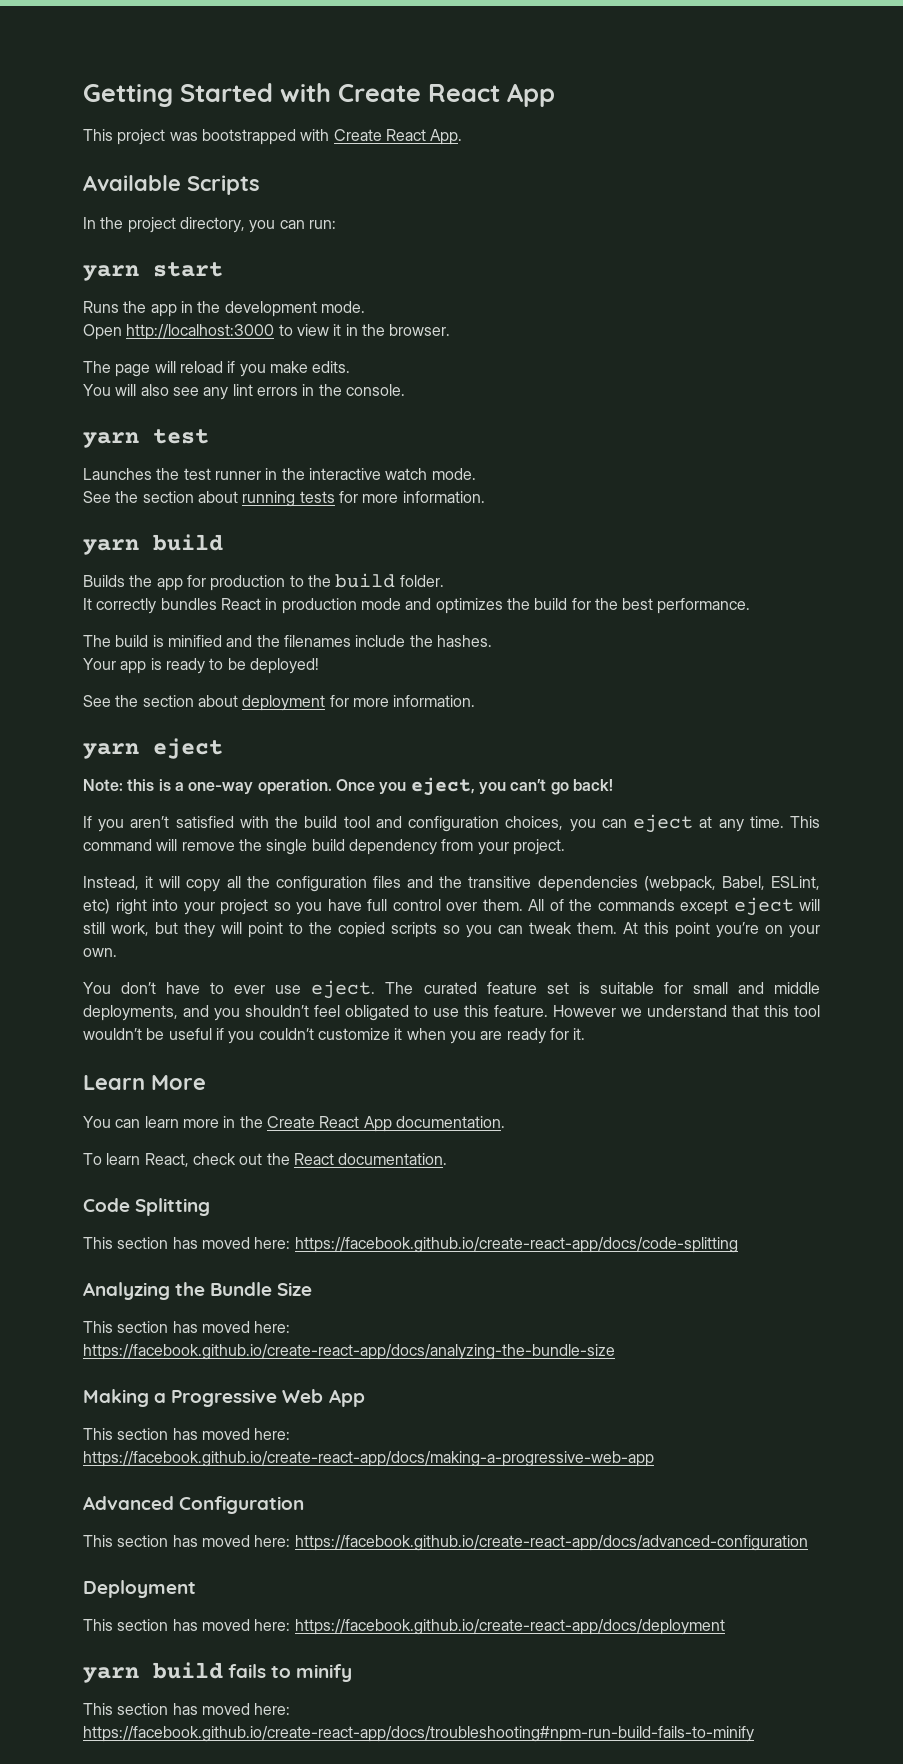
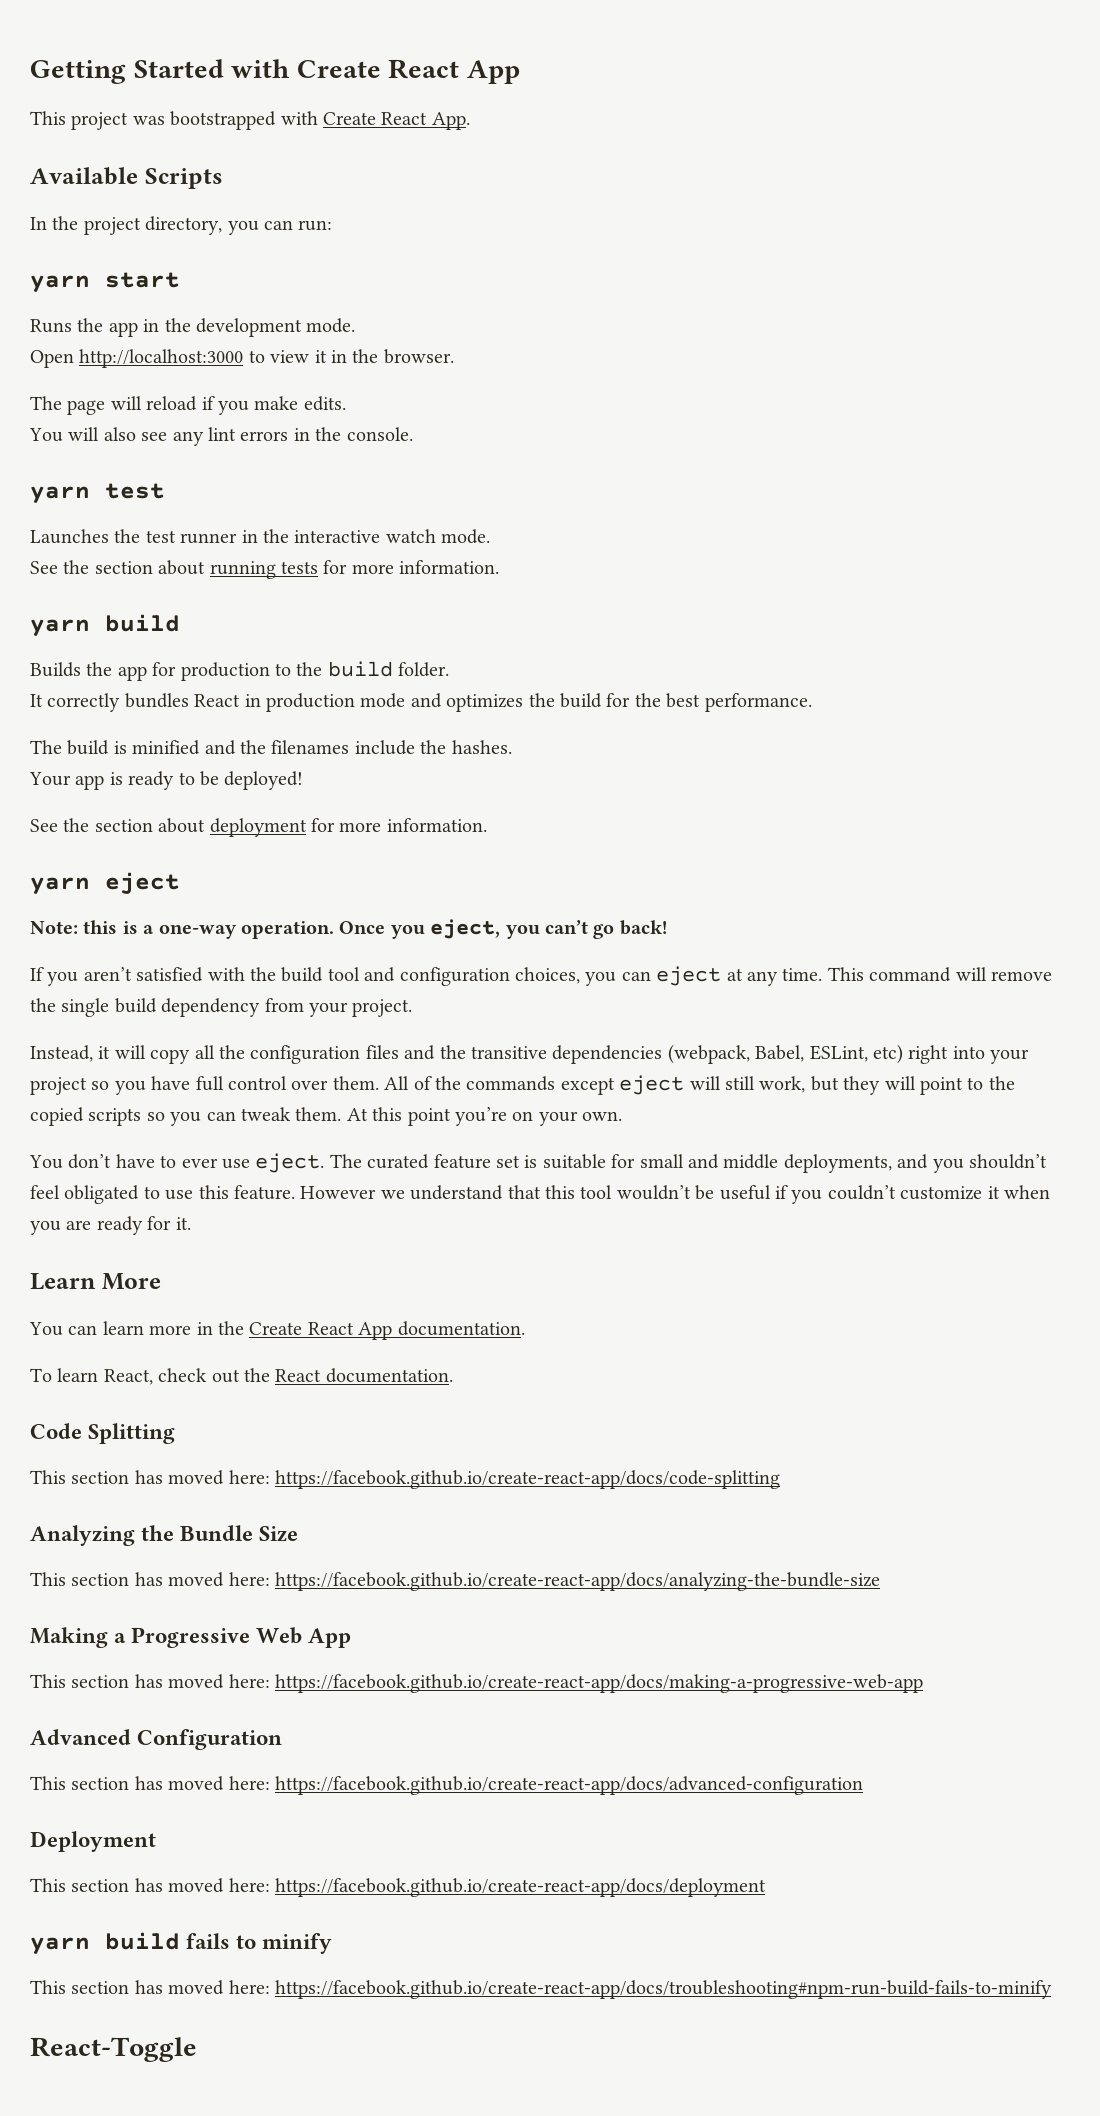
(754, 1734) none -> [30,2037,197,2062] // React-Toggle

